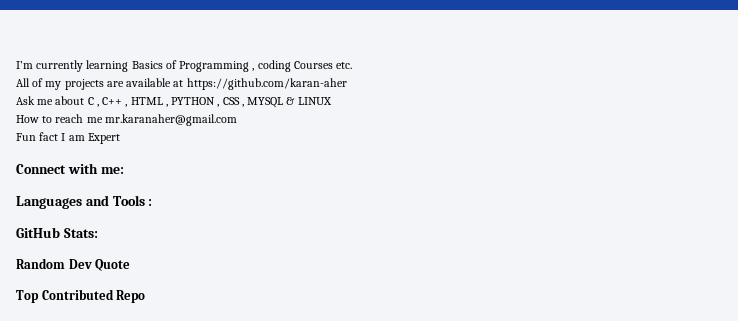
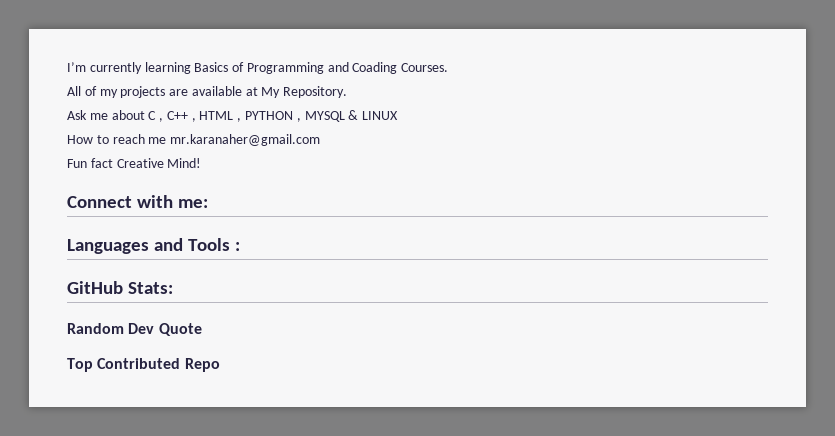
[252,60,353,72] , coding Courses etc. -> [327,62,449,74] and Coading Courses.
[186,78,347,90] https://github.com/karan-aher -> [261,86,348,98] My Repository.
[222,97,244,107] CSS , -> (301, 120) none
[61,133,120,144] I am Expert -> [116,158,202,168] Creative Mind!

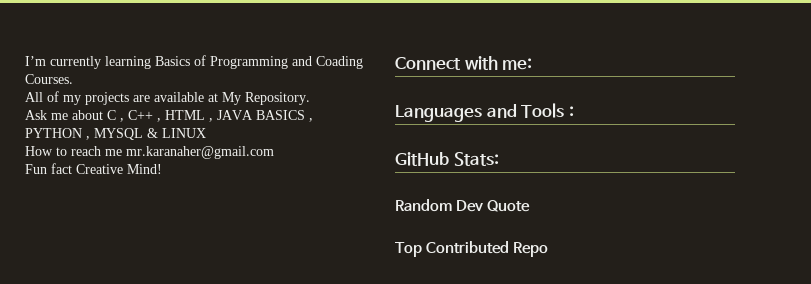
(242, 120) none -> [217,110,313,122] JAVA BASICS ,

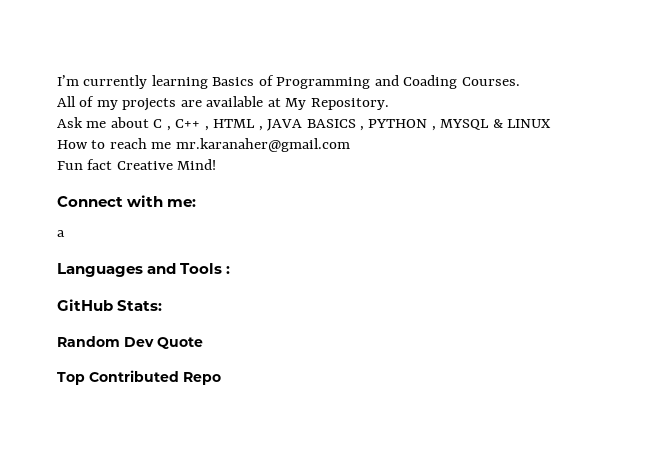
(533, 64) none -> [57,230,65,237] // a

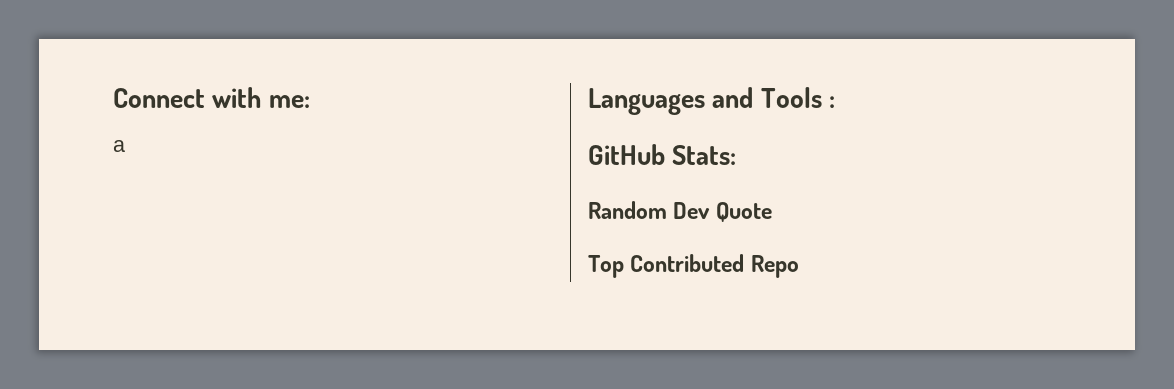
[57,75,520,89] [57,96,389,111] [57,117,552,131] [57,138,350,152] [57,159,217,170] I’m currently learning Basics of Programming and Coading Courses. // All of my projects are available at My Repository. // Ask me about C , C++ , HTML , JAVA BASICS , PYTHON , MYSQL & LINUX // How to reach me mr.karanaher@gmail.com // Fun fact Creative Mind! // -> (113, 98) none

